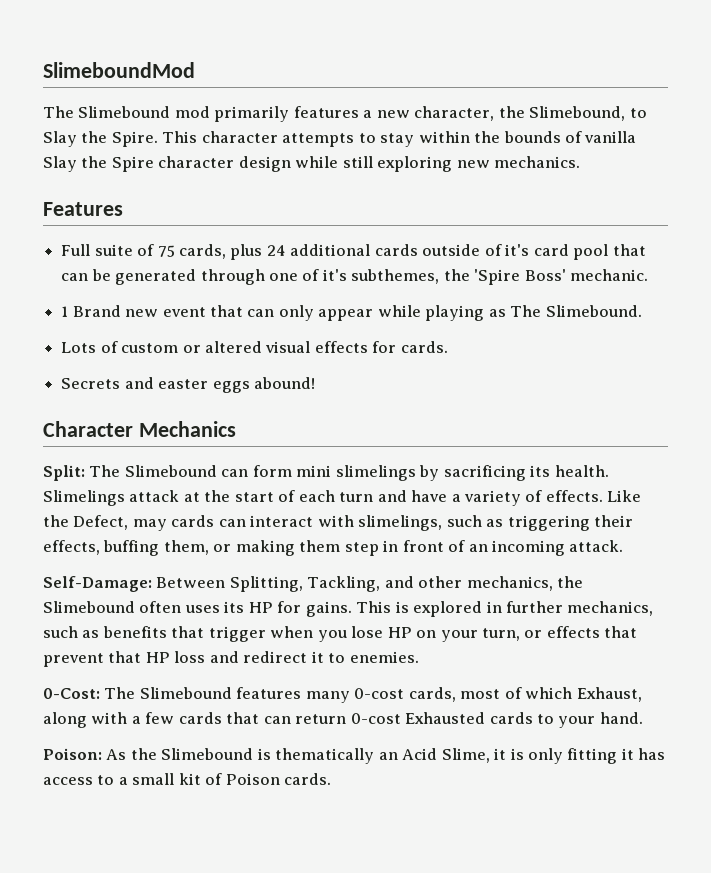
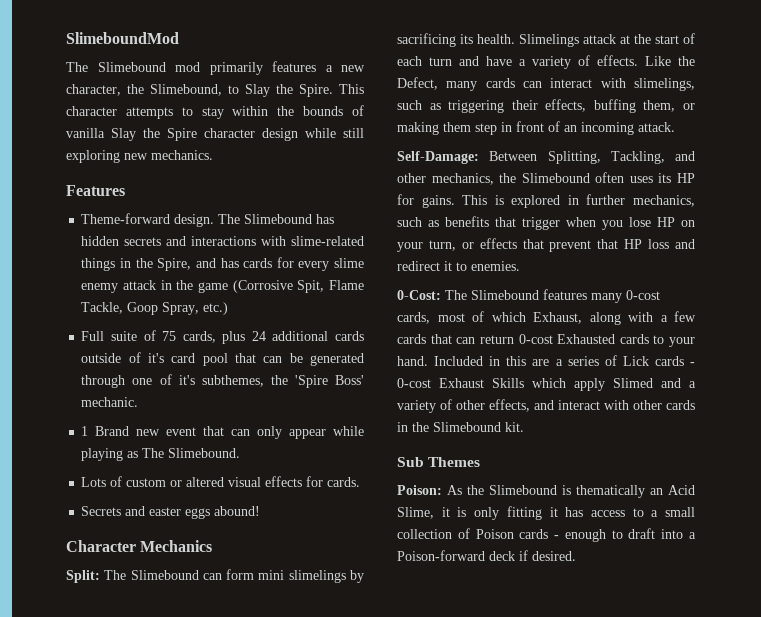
(123, 209) none -> [81,213,335,227] [81,236,365,246] [81,257,365,271] [81,280,364,293] [81,302,229,315] // Theme-forward design. The Slimebound has hidden secrets and interactions with slime-related things in the Spire, and has cards for every slime enemy attack in the game (Corrosive Spit, Flame Tackle, Goop Spray, etc.)
[132,519,167,531] may -> [446,81,478,91] many
(643, 718) none -> [434,355,695,366] [397,378,696,391] [397,399,695,413] [397,422,524,432] [397,457,481,467] Included in this are a series of Lick cards - 0-cost Exhaust Skills which apply Slimed and a variety of other effects, and interact with other cards in the Slimebound kit. // Sub Themes
[178,773,201,785] kit -> [397,529,452,539] collection
[284,773,332,785] cards. -> [519,528,696,542] [397,550,576,561] cards - enough to draft into a Poison-forward deck if desired.

